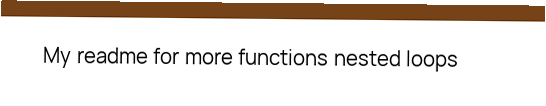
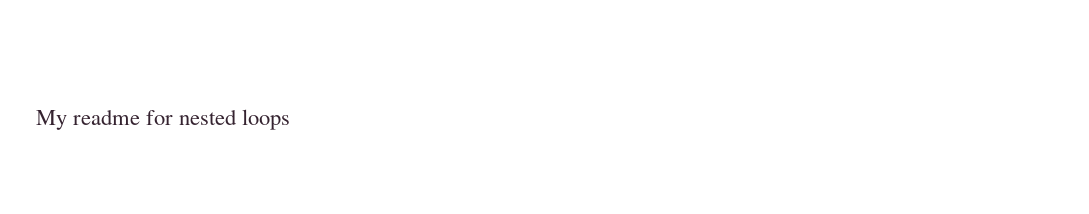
[183,48,330,66] more functions -> (174, 117) none

